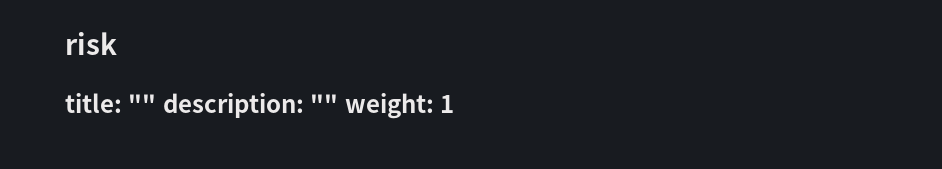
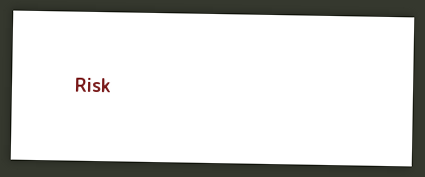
[65,32,117,55] [65,93,455,119] risk // title: "" description: "" weight: 1 -> [74,77,112,93] Risk

